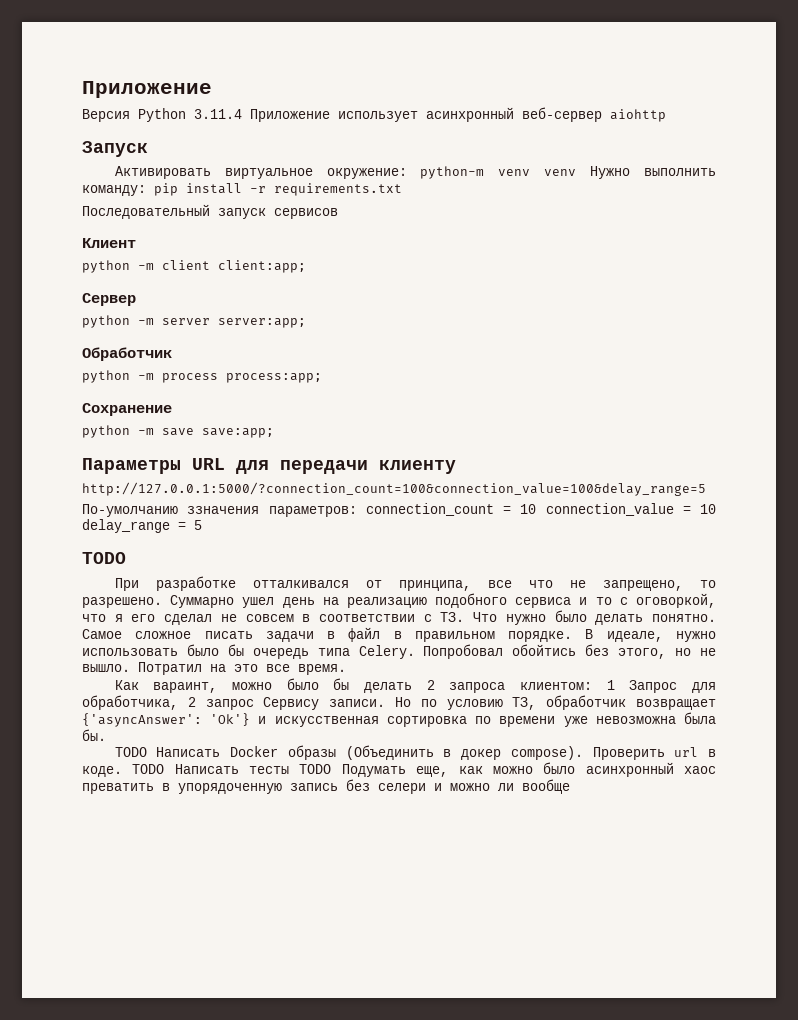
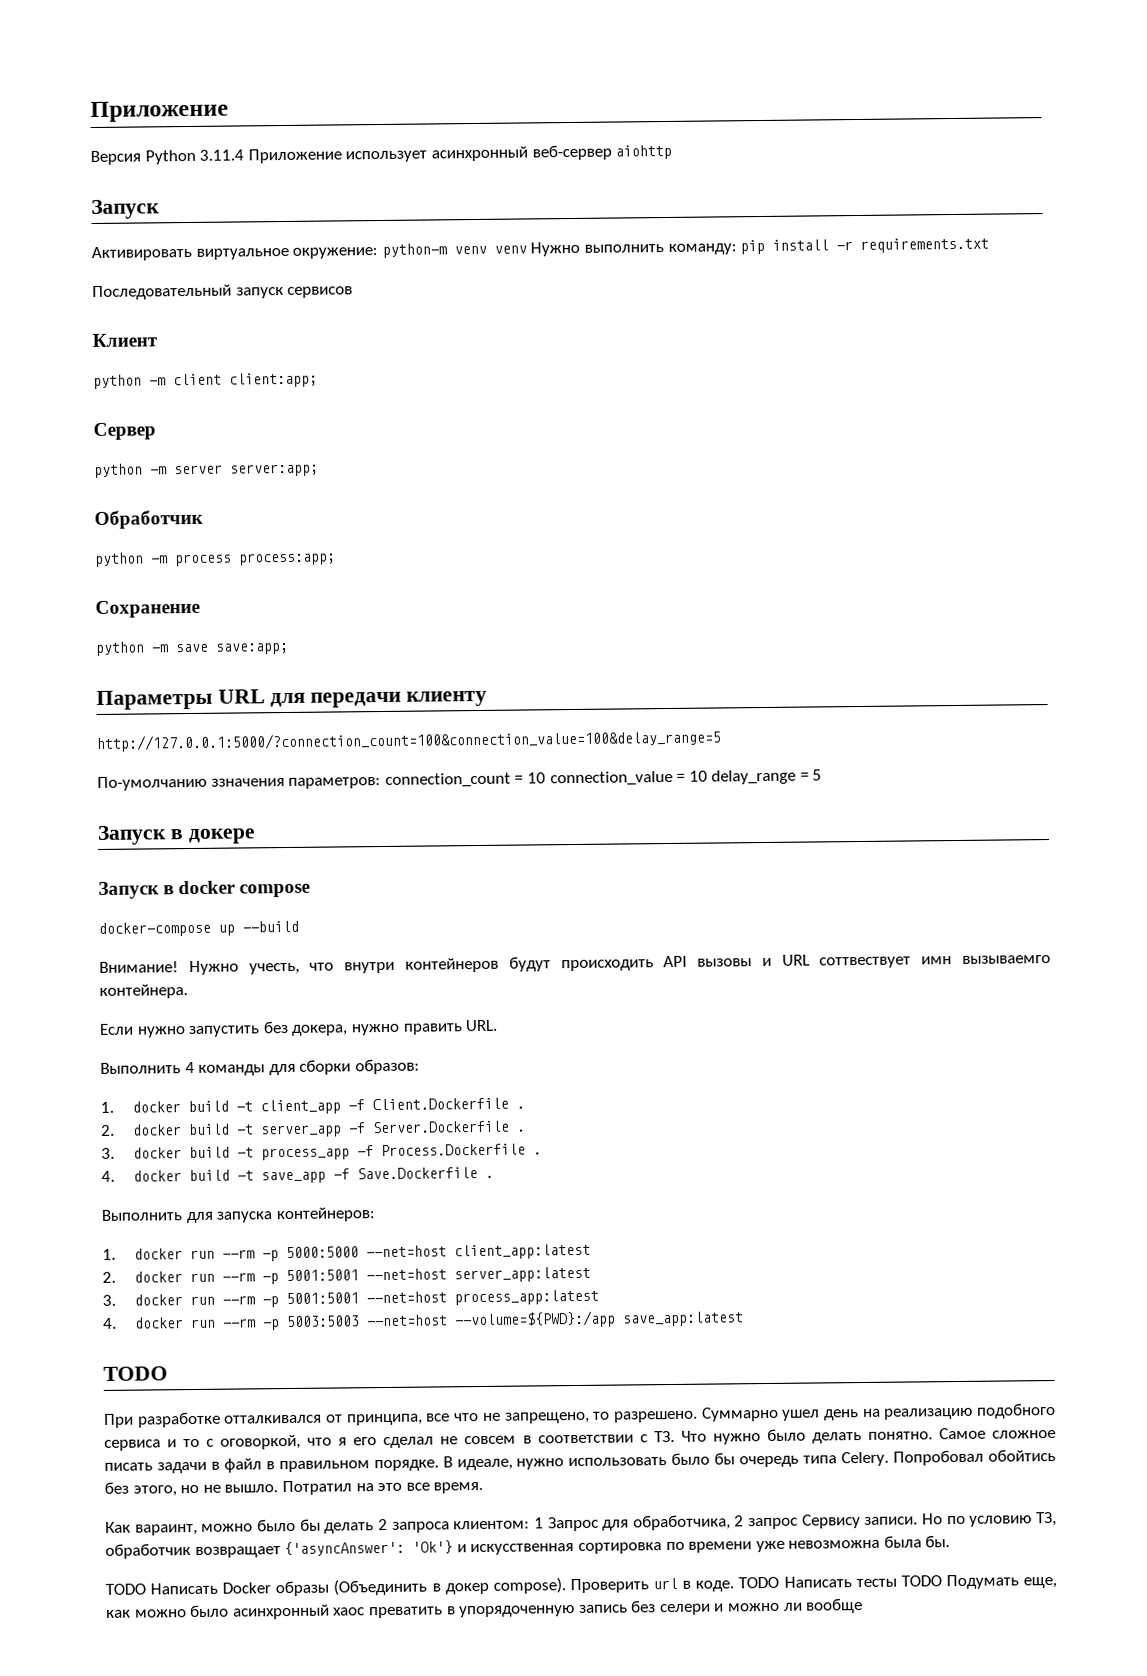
(202, 525) none -> [97,825,256,845] [98,880,311,899] [98,920,299,937] [99,954,1052,976] [99,984,188,999] [99,1019,499,1038] [100,1058,420,1076] [100,1097,526,1115] [100,1120,527,1138] [101,1143,543,1161] [101,1167,495,1184] [101,1207,376,1224] [102,1243,592,1262] [102,1266,592,1285] [102,1289,600,1308] [103,1310,745,1331] // Запуск в докере // Запуск в docker compose // docker-compose up --build // Внимание! Нужно учесть, что внутри контейнеров будут происходить API вызовы и URL соттвествует имн вызываемго контейнера. // Если нужно запустить без докера, нужно править URL. // Выполнить 4 команды для сборки образов: // 1. docker build -t client_app -f Client.Dockerfile . // 2. docker build -t server_app -f Server.Dockerfile . // 3. docker build -t process_app -f Process.Dockerfile . // 4. docker build -t save_app -f Save.Dockerfile . // Выполнить для запуска контейнеров: // 1. docker run --rm -p 5000:5000 --net=host client_app:latest // 2. docker run --rm -p 5001:5001 --net=host server_app:latest // 3. docker run --rm -p 5001:5001 --net=host process_app:latest // 4. docker run --rm -p 5003:5003 --net=host --volume=${PWD}:/app save_app:latest

